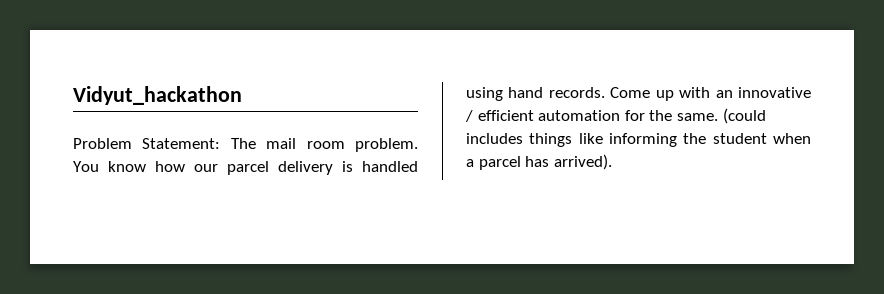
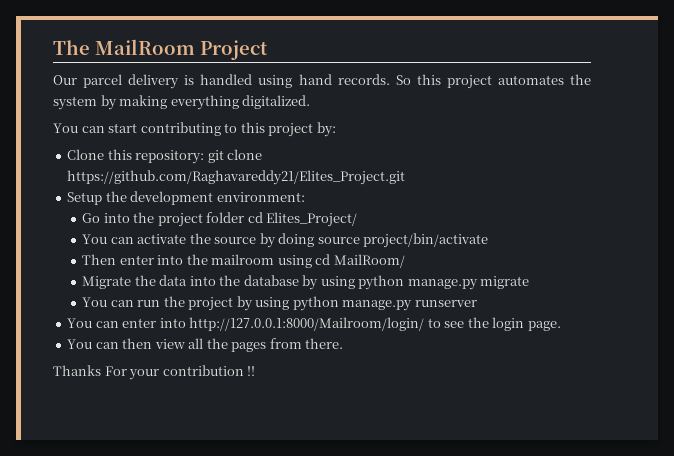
[73,86,242,105] [73,138,418,152] [73,161,218,172] Vidyut_hackathon // Problem Statement: The mail room problem. You know how our -> [53,39,268,60] [53,75,77,85] The MailRoom Project // Our
[610,87,811,101] [465,108,766,124] [466,133,811,147] [466,154,612,170] Come up with an innovative / efficient automation for the same. (could includes things like informing the student when a parcel has arrived). -> [395,74,591,89] [53,95,311,110] [53,122,336,137] [67,149,263,164] [67,170,406,185] [67,191,305,205] [82,212,358,227] [82,233,489,248] [82,254,405,268] [82,275,530,290] [82,296,477,311] [67,317,561,331] [67,338,344,352] [53,365,256,380] So this project automates the system by making everything digitalized. // You can start contributing to this project by: // Clone this repository: git clone https://github.com/Raghavareddy21/Elites_Project.git // Setup the development environment: // Go into the project folder cd Elites_Project/ // You can activate the source by doing source project/bin/activate // Then enter into the mailroom using cd MailRoom/ // Migrate the data into the database by using python manage.py migrate // You can run the project by using python manage.py runserver // You can enter into http://127.0.0.1:8000/Mailroom/login/ to see the login page. // You can then view all the pages from there. // Thanks For your contribution !!

